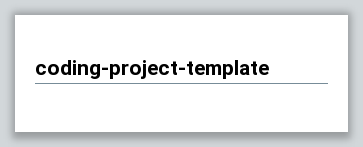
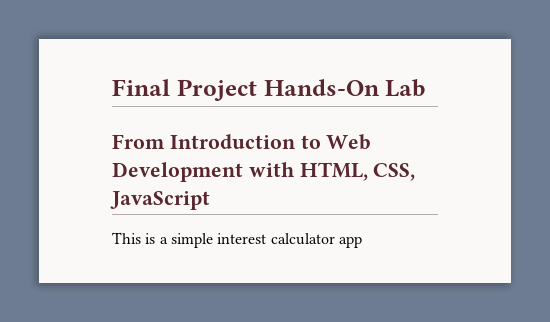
[35,60,269,79] coding-project-template -> [112,79,427,101] [112,134,372,150] [112,162,416,182] [110,191,210,210] [112,232,362,248] Final Project Hands-On Lab // From Introduction to Web Development with HTML, CSS, JavaScript // This is a simple interest calculator app

